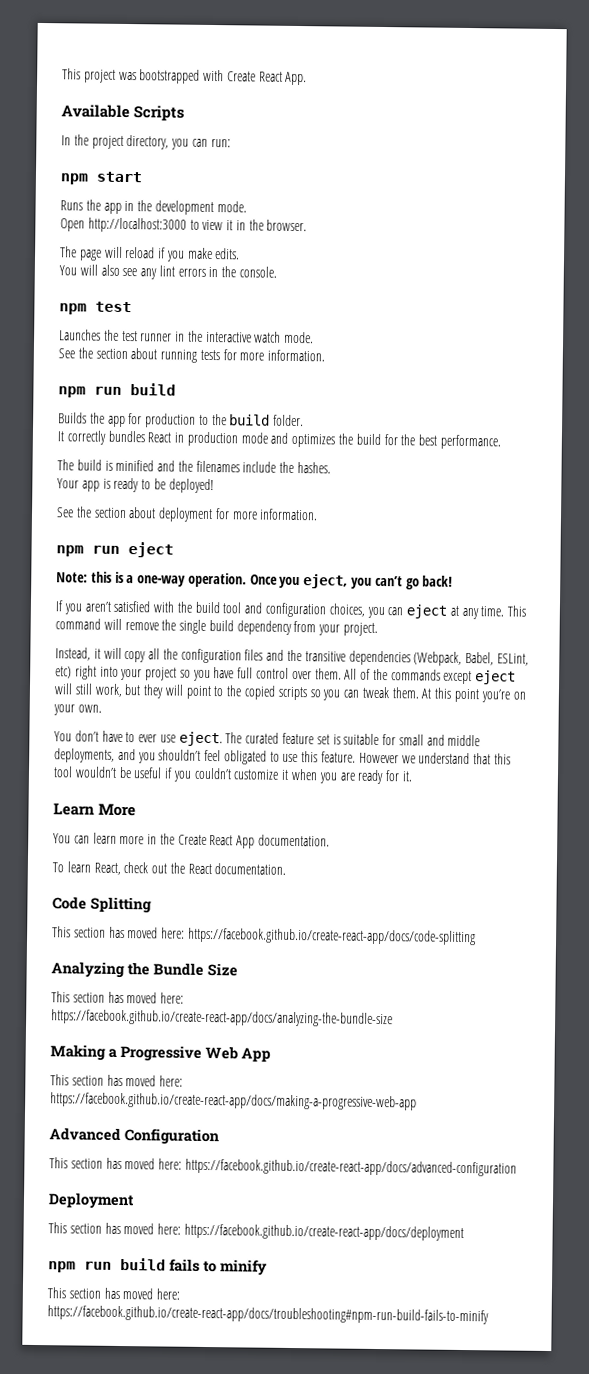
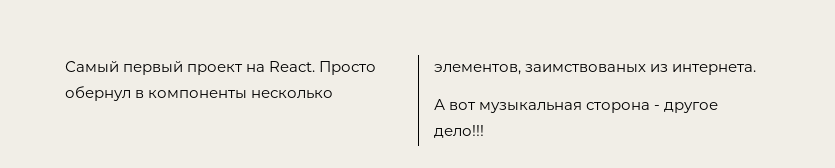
[62,68,308,86] [61,104,186,122] [61,134,231,150] [60,171,143,185] [60,199,247,216] [60,217,308,233] [60,246,241,262] [59,264,278,280] [59,301,132,315] [59,329,315,344] [58,347,326,363] [58,383,176,398] [58,412,305,428] [57,430,501,450] [57,459,332,474] [57,477,214,494] [56,506,319,523] [56,542,174,558] [56,571,454,590] [55,600,527,620] [55,618,379,636] [55,647,529,666] [55,665,517,685] [54,683,526,703] [53,704,102,716] [54,730,481,747] [54,748,511,765] [53,766,413,785] [53,803,137,817] [53,832,331,849] [52,861,287,875] [52,896,152,914] [52,926,476,946] [51,961,238,979] [51,991,185,1004] [51,1009,393,1028] [50,1044,271,1062] [50,1074,184,1087] [50,1092,417,1111] [49,1127,219,1146] [49,1157,517,1177] [48,1192,135,1210] [48,1222,464,1242] [48,1258,267,1276] [47,1287,181,1300] [47,1305,489,1325] This project was bootstrapped with Create React App. // Available Scripts // In the project directory, you can run: // npm start // Runs the app in the development mode. // Open http://localhost:3000 to view it in the browser. // The page will reload if you make edits. // You will also see any lint errors in the console. // npm test // Launches the test runner in the interactive watch mode. // See the section about running tests for more information. // npm run build // Builds the app for production to the build folder. // It correctly bundles React in production mode and optimizes the build for the best performance. // The build is minified and the filenames include the hashes. // Your app is ready to be deployed! // See the section about deployment for more information. // npm run eject // Note: this is a one-way operation. Once you eject, you can’t go back! // If you aren’t satisfied with the build tool and configuration choices, you can eject at any time. This command will remove the single build dependency from your project. // Instead, it will copy all the configuration files and the transitive dependencies (Webpack, Babel, ESLint, etc) right into your project so you have full control over them. All of the commands except eject will still work, but they will point to the copied scripts so you can tweak them. At this point you’re on your own. // You don’t have to ever use eject. The curated feature set is suitable for small and middle deployments, and you shouldn’t feel obligated to use this feature. However we understand that this tool wouldn’t be useful if you couldn’t customize it when you are ready for it. // Learn More // You can learn more in the Create React App documentation. // To learn React, check out the React documentation. // Code Splitting // This section has moved here: https://facebook.github.io/create-react-app/docs/code-splitting // Analyzing the Bundle Size // This section has moved here: https://facebook.github.io/create-react-app/docs/analyzing-the-bundle-size // Making a Progressive Web App // This section has moved here: https://facebook.github.io/create-react-app/docs/making-a-progressive-web-app // Advanced Configuration // This section has moved here: https://facebook.github.io/create-react-app/docs/advanced-configuration // Deployment // This section has moved here: https://facebook.github.io/create-react-app/docs/deployment // npm run build fails to minify // This section has moved here: https://facebook.github.io/create-react-app/docs/troubleshooting#npm-run-build-fails-to-minify -> [65,61,377,75] [65,86,334,101] [434,64,757,75] [434,99,719,113] [434,125,484,138] Самый первый проект на React. Просто обернул в компоненты несколько элементов, заимствованых из интернета. // А вот музыкальная сторона - другое дело!!!

